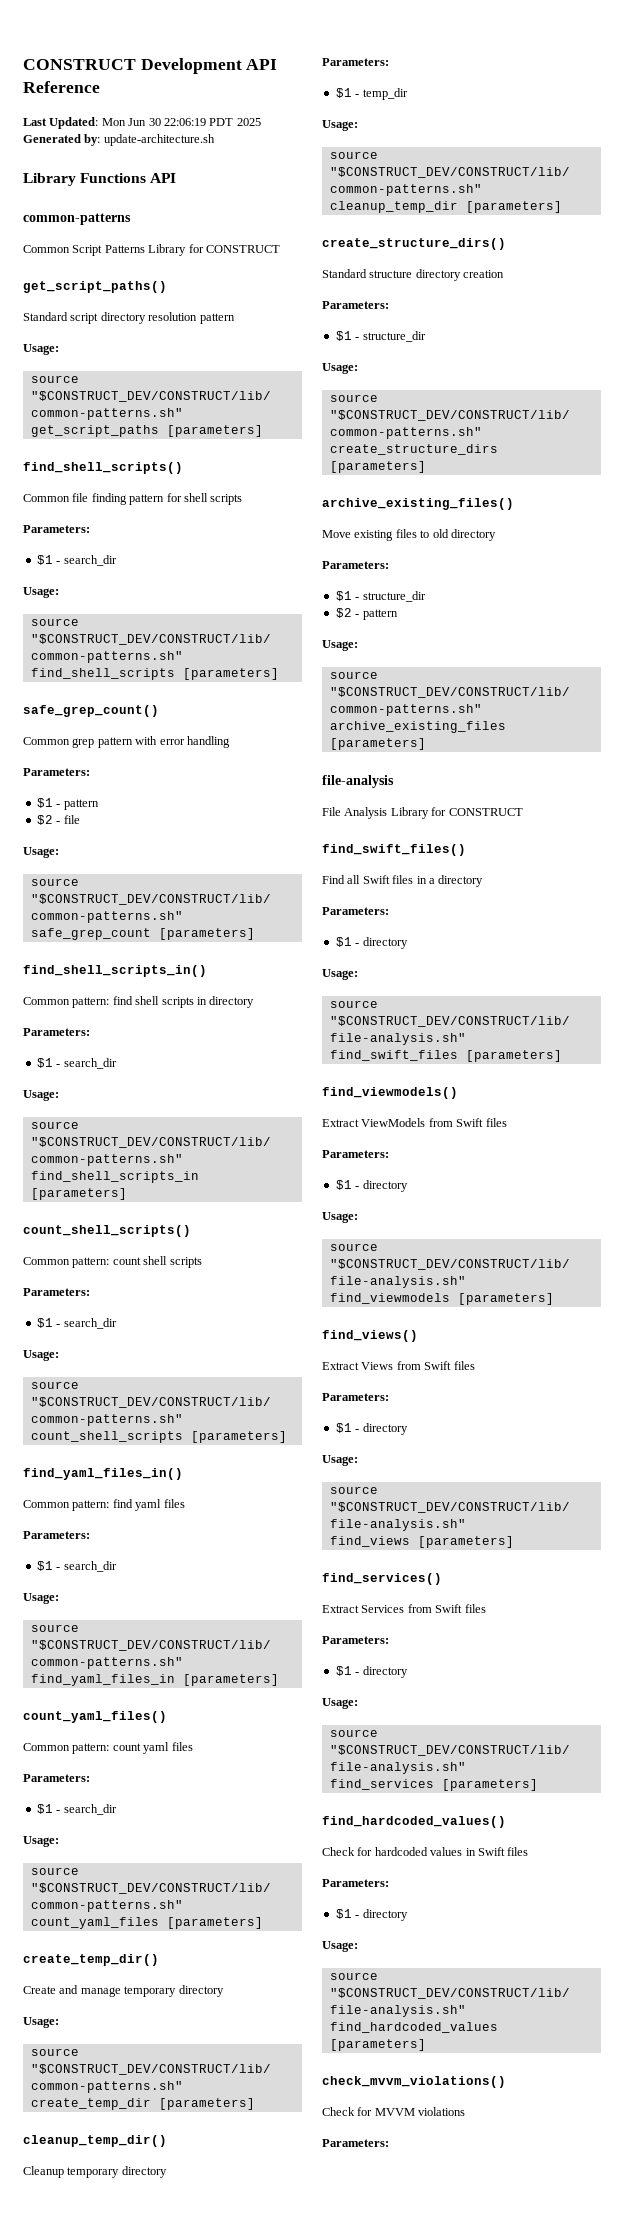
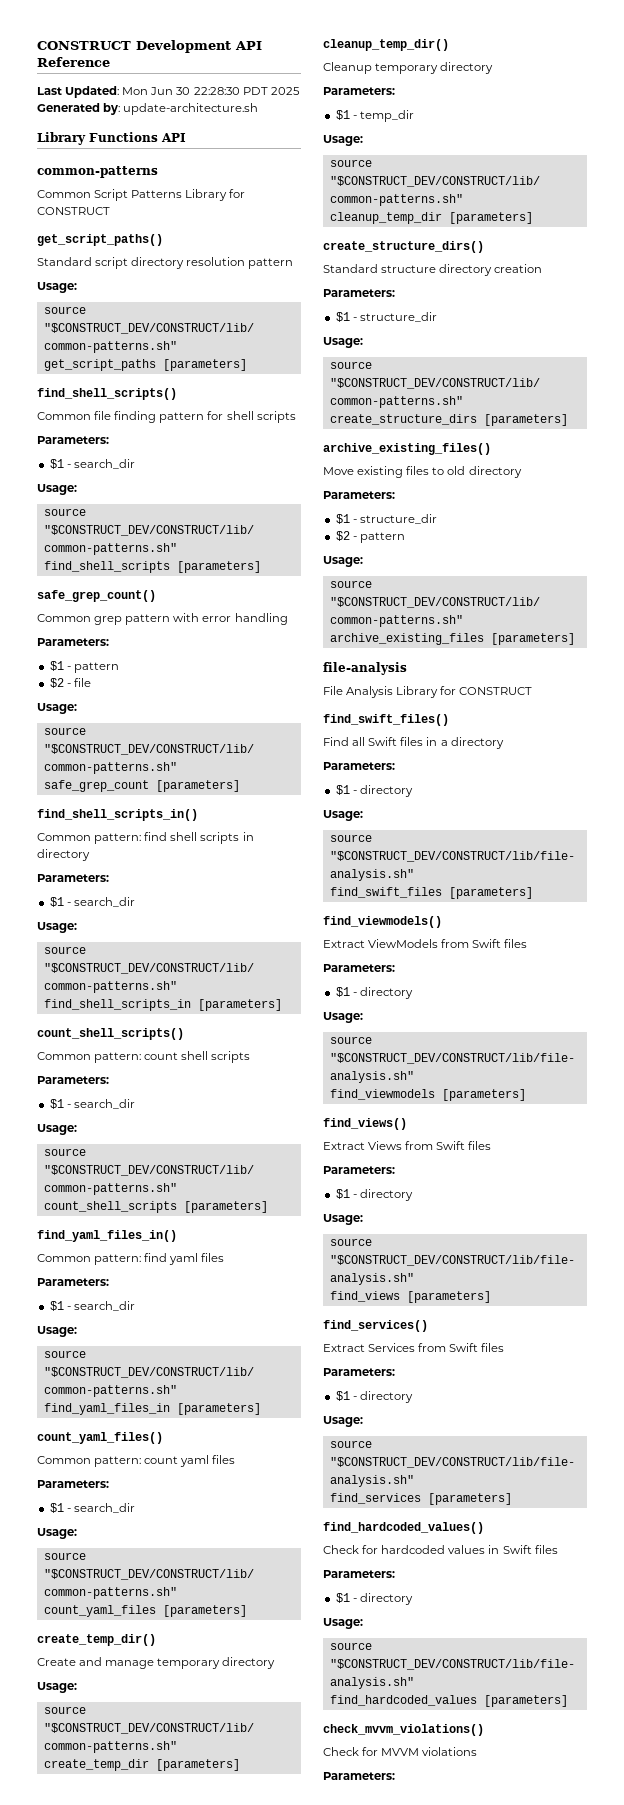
[163,118,206,126] 22:06:19 -> [193,87,240,95] 22:28:30

